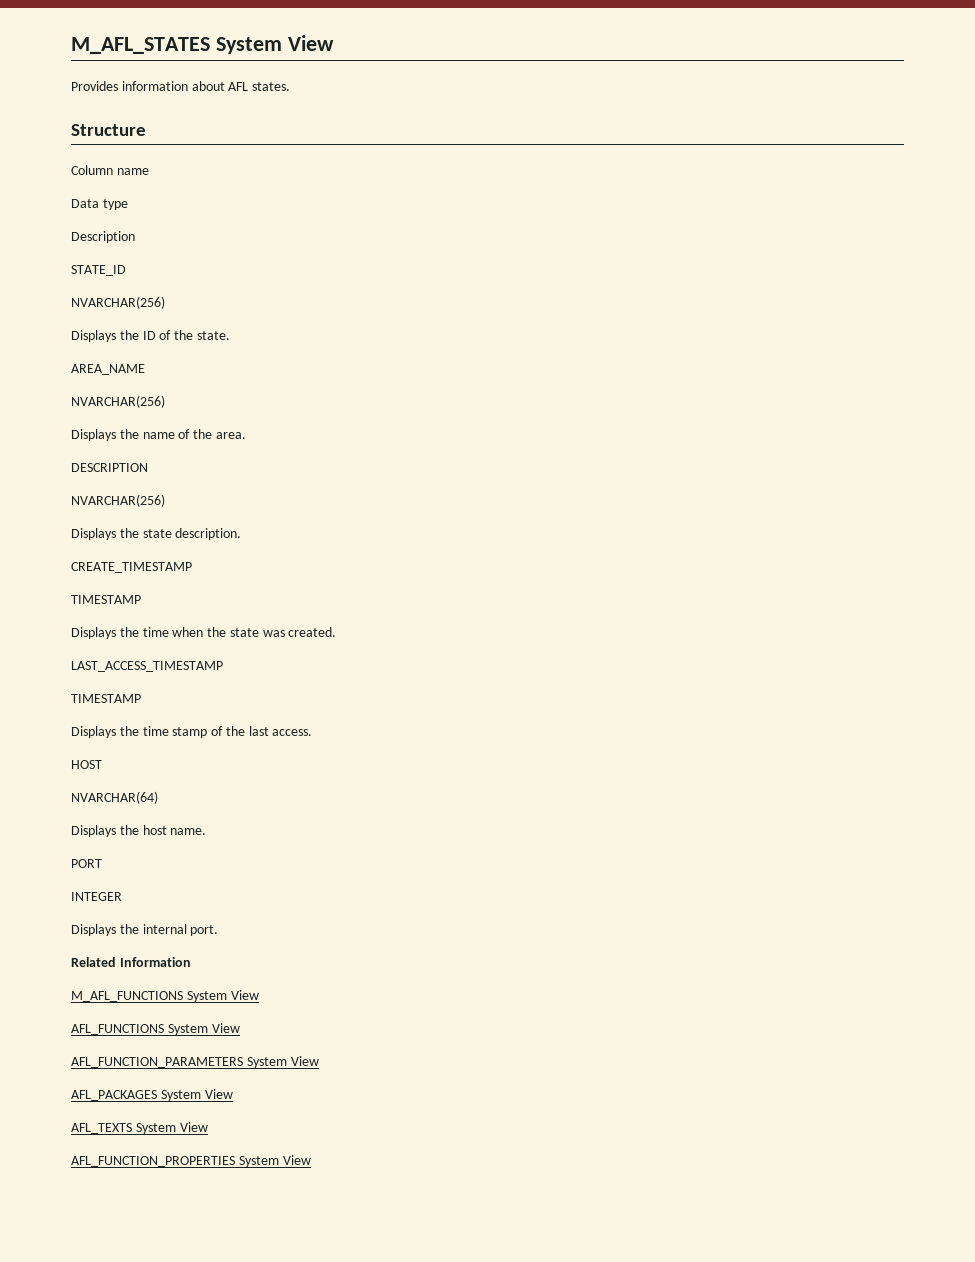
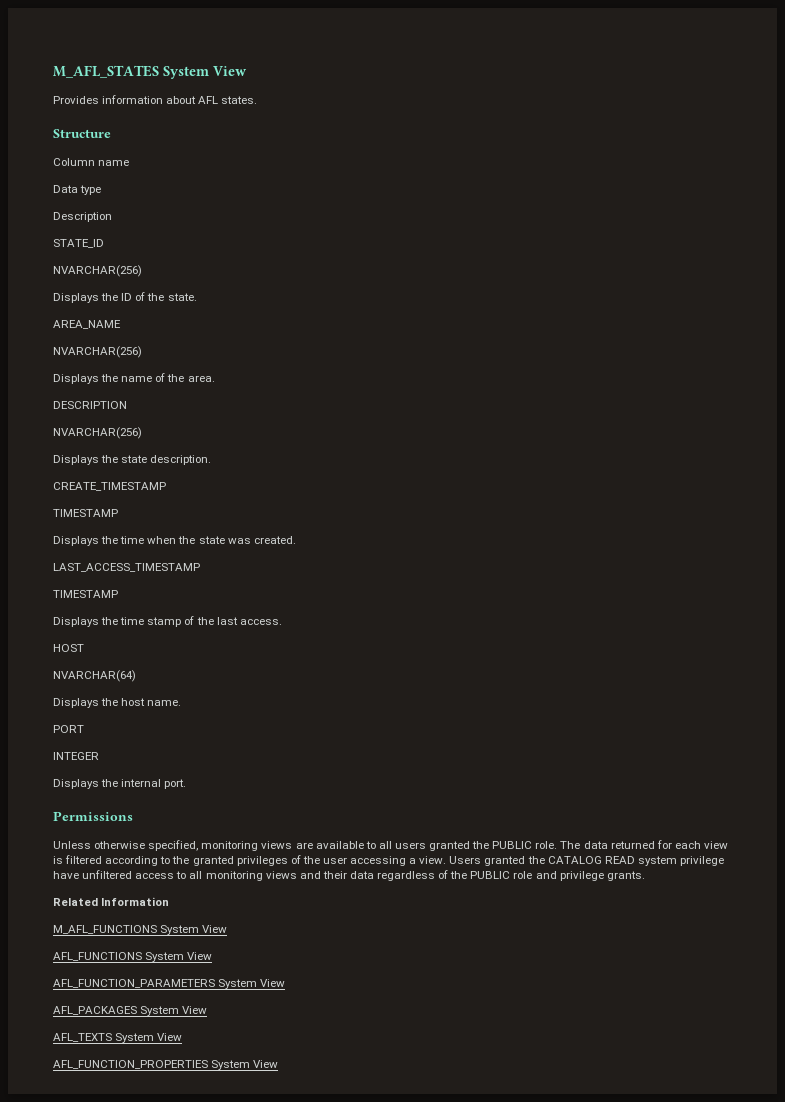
(219, 930) none -> [53,811,133,821] [53,840,728,851] [53,855,724,866] [53,870,645,881] // Permissions // Unless otherwise specified, monitoring views are available to all users granted the PUBLIC role. The data returned for each view is filtered according to the granted privileges of the user accessing a view. Users granted the CATALOG READ system privilege have unfiltered access to all monitoring views and their data regardless of the PUBLIC role and privilege grants.

